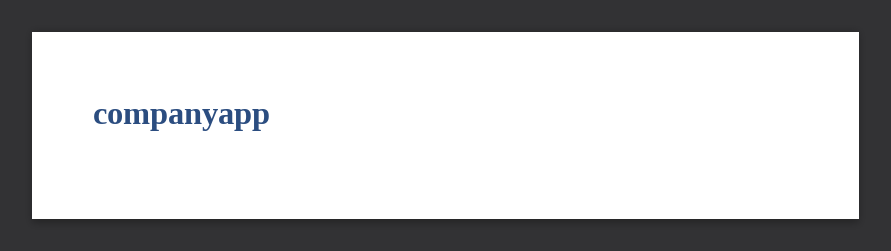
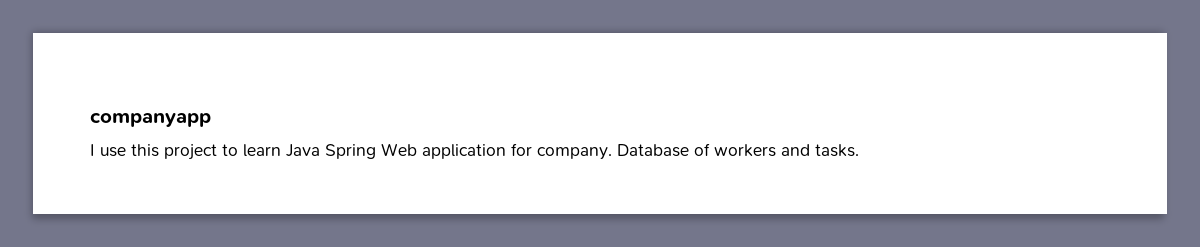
(270, 120) none -> [90,143,859,160] // I use this project to learn Java Spring Web application for company. Database of workers and tasks.

